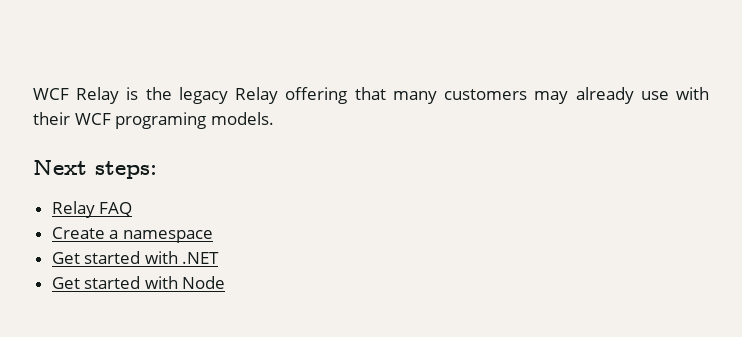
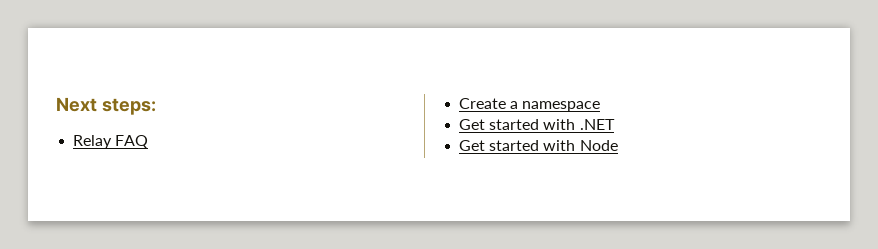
[33,87,709,104] [33,112,274,129] WCF Relay is the legacy Relay offering that many customers may already use with their WCF programing models. // -> (56, 104) none

